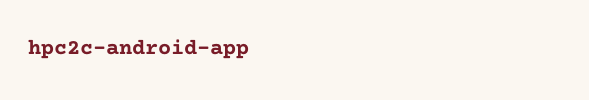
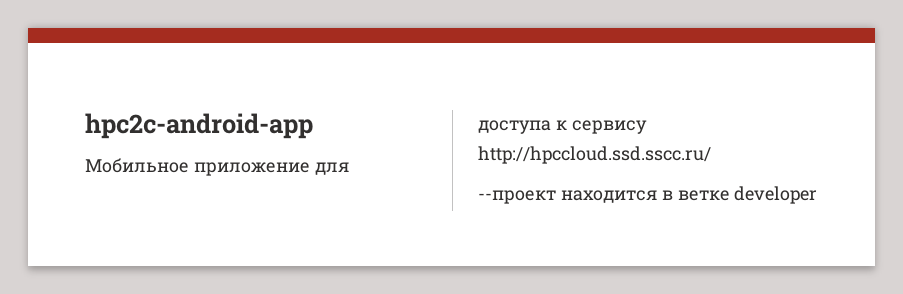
(249, 49) none -> [85,158,349,176] [478,120,647,134] [478,146,711,164] [478,186,818,204] // Мобильное приложение для доступа к сервису http://hpccloud.ssd.sscc.ru/ // --проект находится в ветке developer

